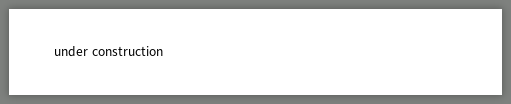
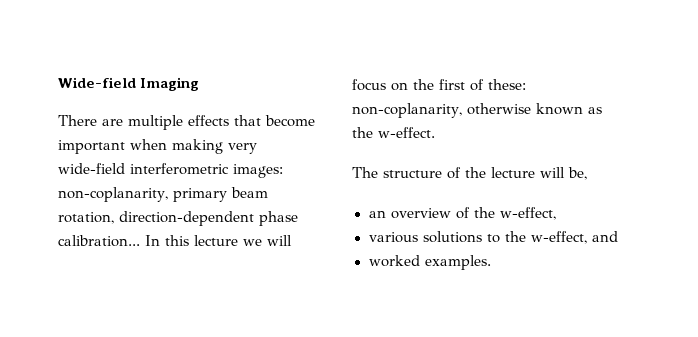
[54,46,163,57] under construction -> [58,77,200,91] [58,115,315,130] [58,139,257,154] [58,163,283,178] [58,187,268,202] [58,211,298,226] [58,235,292,247] [352,79,526,91] [352,103,602,118] [352,127,435,138] [352,167,587,180] [368,207,556,220] [368,231,618,244] [368,255,491,270] Wide-field Imaging // There are multiple effects that become important when making very wide-field interferometric images: non-coplanarity, primary beam rotation, direction-dependent phase calibration... In this lecture we will focus on the first of these: non-coplanarity, otherwise known as the w-effect. // The structure of the lecture will be, // an overview of the w-effect, // various solutions to the w-effect, and // worked examples.

